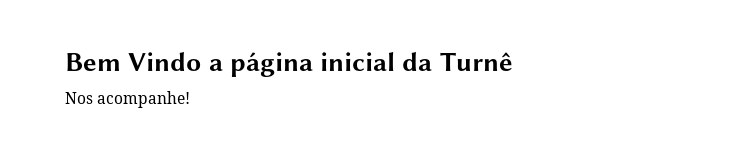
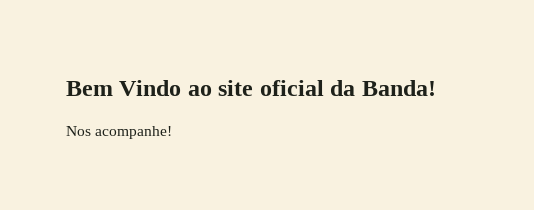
[208,52,513,77] a página inicial da Turnê -> [187,80,436,96] ao site oficial da Banda!

